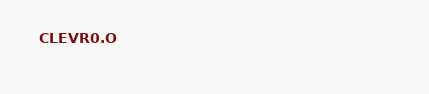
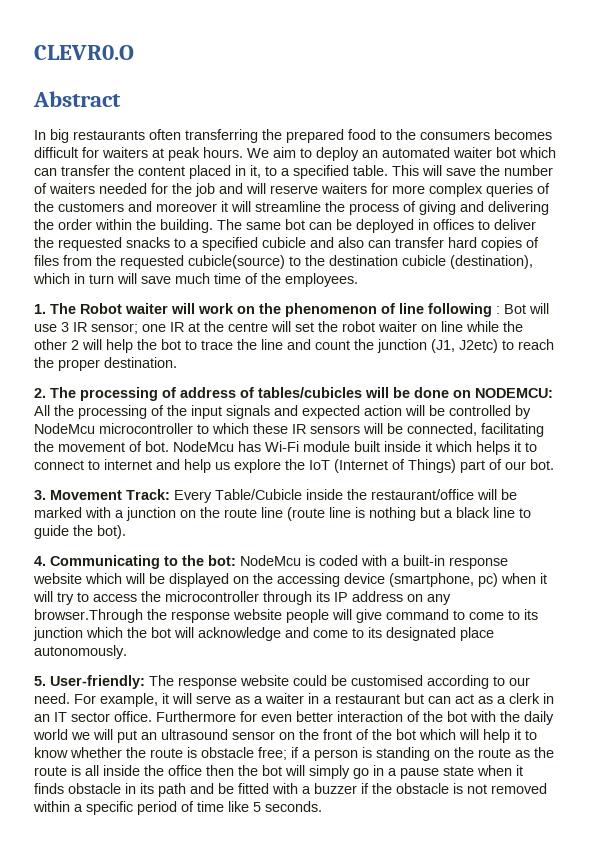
(117, 38) none -> [33,91,121,107] [34,129,552,143] [34,147,556,161] [34,165,553,179] [34,183,550,197] [34,201,549,215] [34,219,536,233] [34,237,539,251] [34,255,533,269] [33,273,358,287] [34,303,549,317] [34,321,523,334] [34,339,554,353] [34,357,177,371] [34,387,553,401] [34,405,531,419] [34,423,544,437] [34,441,537,455] [34,459,554,473] [34,489,517,503] [34,507,531,521] [34,525,126,539] [34,555,508,569] [33,573,547,587] [33,591,451,605] [34,609,538,623] [33,627,494,641] [34,645,127,659] [34,675,530,689] [34,693,554,707] [34,711,554,725] [33,729,537,743] [34,747,554,761] [34,765,523,779] [34,783,547,797] [33,801,322,815] // Abstract // In big restaurants often transferring the prepared food to the consumers becomes difficult for waiters at peak hours. We aim to deploy an automated waiter bot which can transfer the content placed in it, to a specified table. This will save the number of waiters needed for the job and will reserve waiters for more complex queries of the customers and moreover it will streamline the process of giving and delivering the order within the building. The same bot can be deployed in offices to deliver the requested snacks to a specified cubicle and also can transfer hard copies of files from the requested cubicle(source) to the destination cubicle (destination), which in turn will save much time of the employees. // 1. The Robot waiter will work on the phenomenon of line following : Bot will use 3 IR sensor; one IR at the centre will set the robot waiter on line while the other 2 will help the bot to trace the line and count the junction (J1, J2etc) to reach the proper destination. // 2. The processing of address of tables/cubicles will be done on NODEMCU: All the processing of the input signals and expected action will be controlled by NodeMcu microcontroller to which these IR sensors will be connected, facilitating the movement of bot. NodeMcu has Wi-Fi module built inside it which helps it to connect to internet and help us explore the IoT (Internet of Things) part of our bot. // 3. Movement Track: Every Table/Cubicle inside the restaurant/office will be marked with a junction on the route line (route line is nothing but a black line to guide the bot). // 4. Communicating to the bot: NodeMcu is coded with a built-in response website which will be displayed on the accessing device (smartphone, pc) when it will try to access the microcontroller through its IP address on any browser.Through the response website people will give command to come to its junction which the bot will acknowledge and come to its designated place autonomously. // 5. User-friendly: The response website could be customised according to our need. For example, it will serve as a waiter in a restaurant but can act as a clerk in an IT sector office. Furthermore for even better interaction of the bot with the daily world we will put an ultrasound sensor on the front of the bot which will help it to know whether the route is obstacle free; if a person is standing on the route as the route is all inside the office then the bot will simply go in a pause state when it finds obstacle in its path and be fitted with a buzzer if the obstacle is not removed within a specific period of time like 5 seconds.

